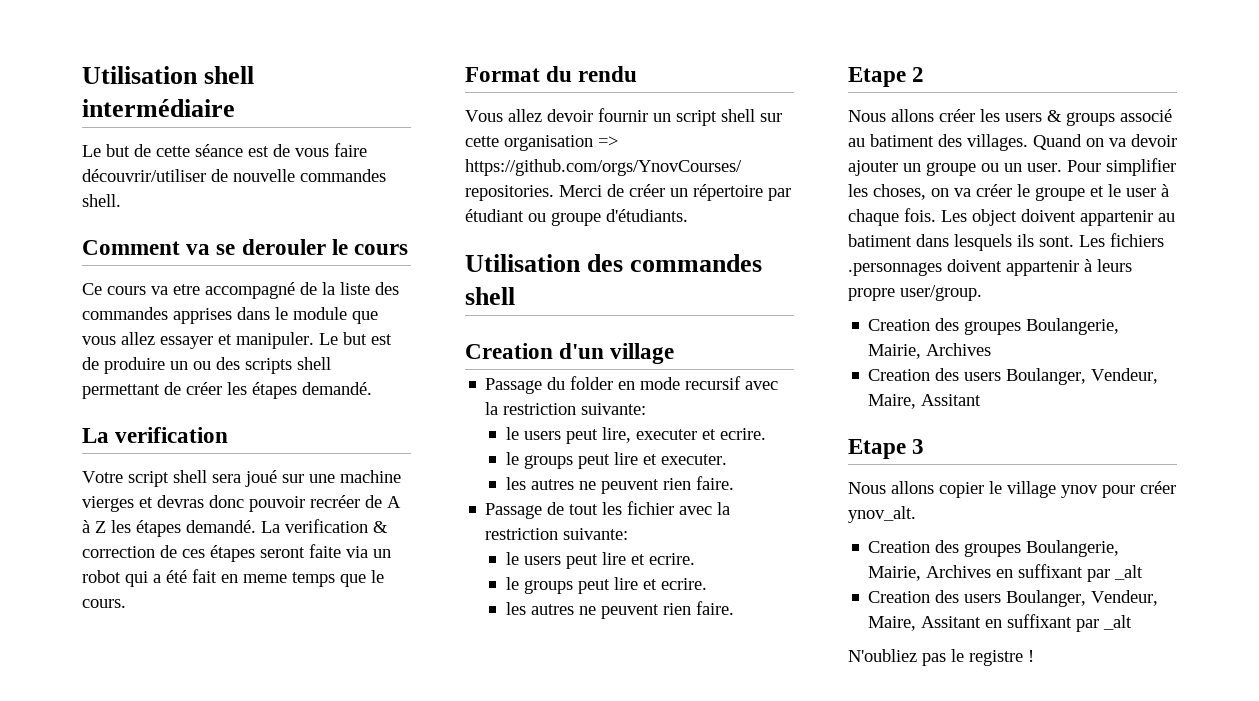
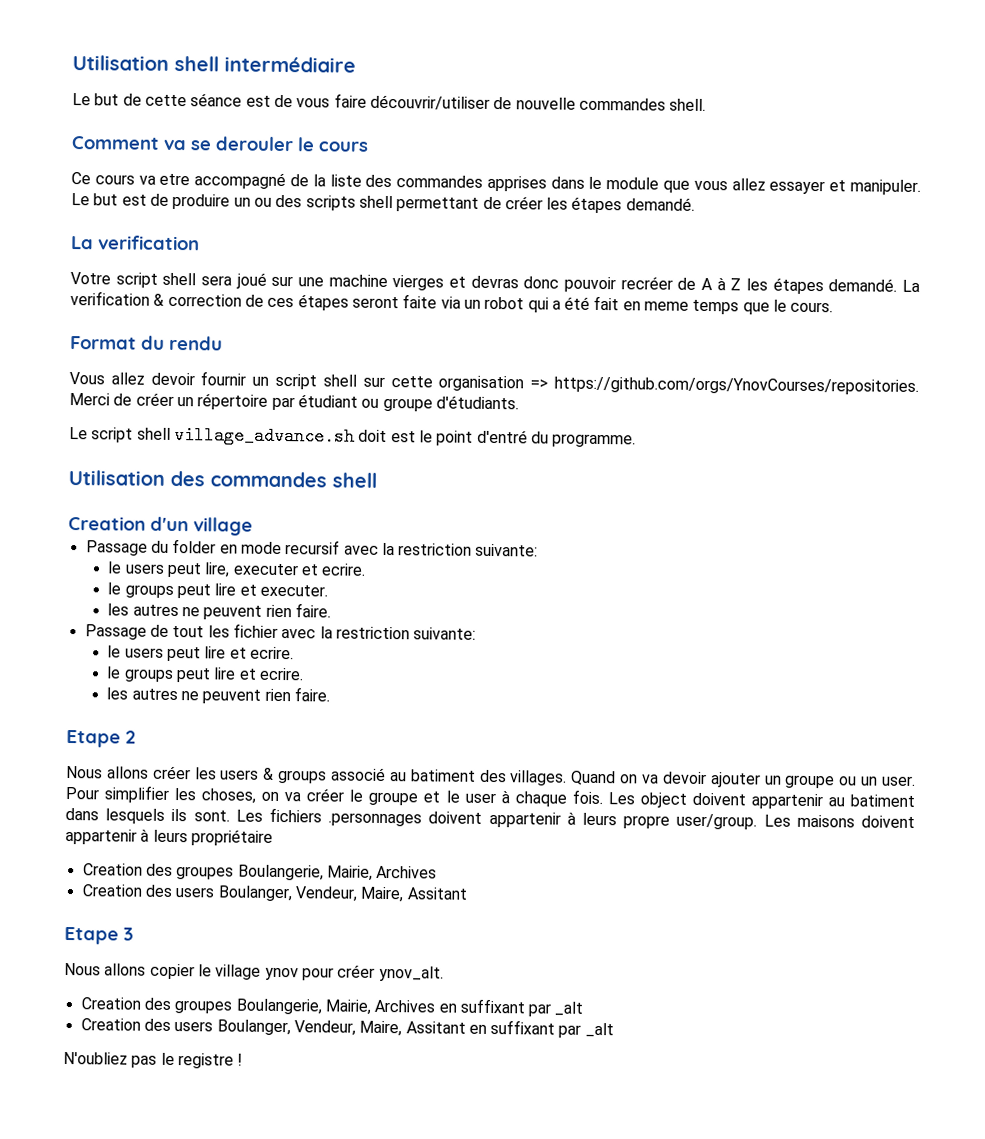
(688, 215) none -> [69,425,637,448] // Le script shell village_advance.sh doit est le point d'entré du programme.
(982, 293) none -> [763,814,916,828] [65,828,273,846] Les maisons doivent appartenir à leurs propriétaire

